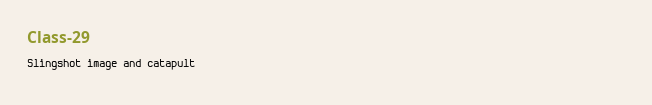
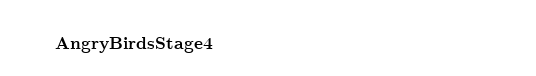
[27,31,90,43] [27,59,195,70] Class-29 // Slingshot image and catapult -> [55,37,213,53] AngryBirdsStage4

